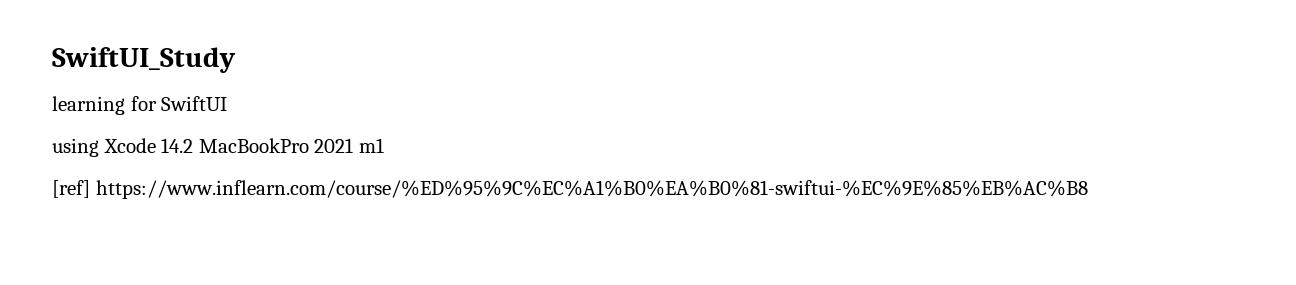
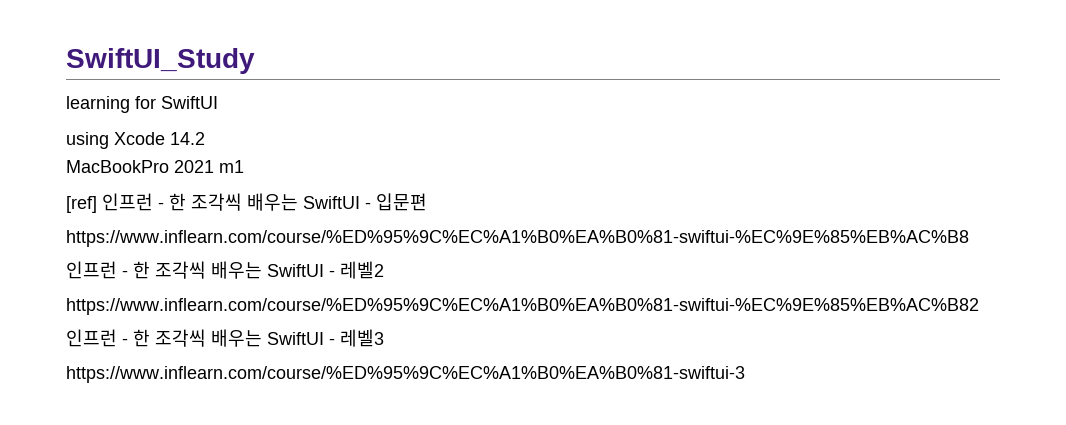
(194, 145) none -> (205, 138) //
[95,180,1088,199] https://www.inflearn.com/course/%ED%95%9C%EC%A1%B0%EA%B0%81-swiftui-%EC%9E%85%EB%AC%B8 -> [102,193,427,211] [66,230,969,247] [66,261,384,279] [66,298,979,315] [66,329,384,347] [66,366,745,383] 인프런 - 한 조각씩 배우는 SwiftUI - 입문편 // https://www.inflearn.com/course/%ED%95%9C%EC%A1%B0%EA%B0%81-swiftui-%EC%9E%85%EB%AC%B8 // 인프런 - 한 조각씩 배우는 SwiftUI - 레벨2 // https://www.inflearn.com/course/%ED%95%9C%EC%A1%B0%EA%B0%81-swiftui-%EC%9E%85%EB%AC%B82 // 인프런 - 한 조각씩 배우는 SwiftUI - 레벨3 // https://www.inflearn.com/course/%ED%95%9C%EC%A1%B0%EA%B0%81-swiftui-3

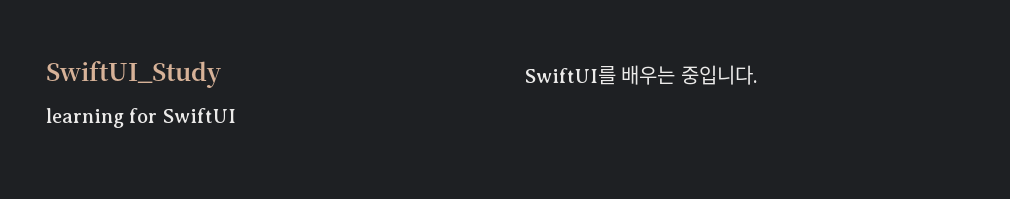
[66,132,205,149] [66,160,244,173] [66,193,427,213] [66,230,969,247] [66,261,384,279] [66,298,979,315] [66,329,384,347] [66,366,745,383] using Xcode 14.2 // MacBookPro 2021 m1 // [ref] 인프런 - 한 조각씩 배우는 SwiftUI - 입문편 // https://www.inflearn.com/course/%ED%95%9C%EC%A1%B0%EA%B0%81-swiftui-%EC%9E%85%EB%AC%B8 // 인프런 - 한 조각씩 배우는 SwiftUI - 레벨2 // https://www.inflearn.com/course/%ED%95%9C%EC%A1%B0%EA%B0%81-swiftui-%EC%9E%85%EB%AC%B82 // 인프런 - 한 조각씩 배우는 SwiftUI - 레벨3 // https://www.inflearn.com/course/%ED%95%9C%EC%A1%B0%EA%B0%81-swiftui-3 -> [525,65,757,85] SwiftUI를 배우는 중입니다.

